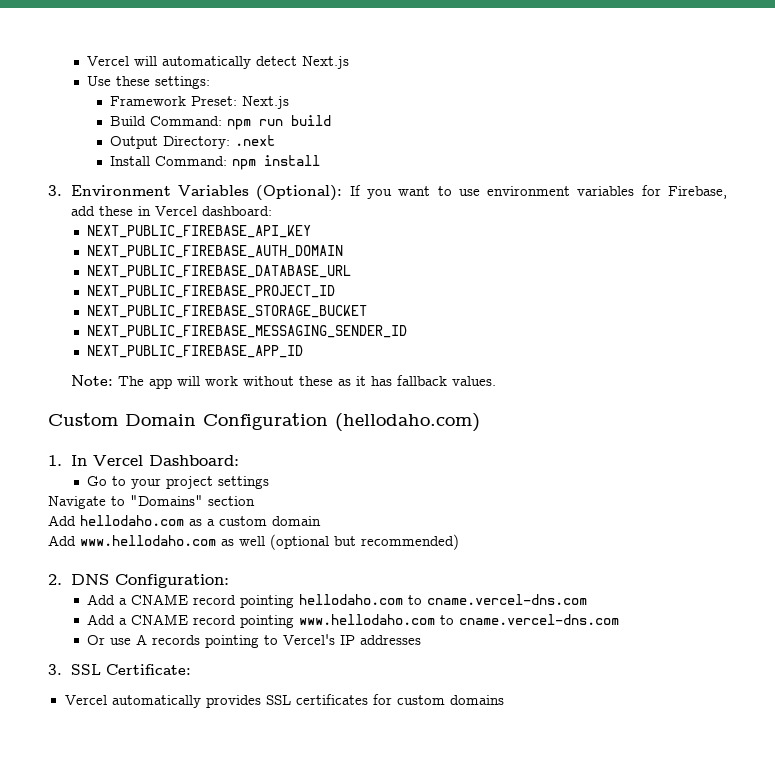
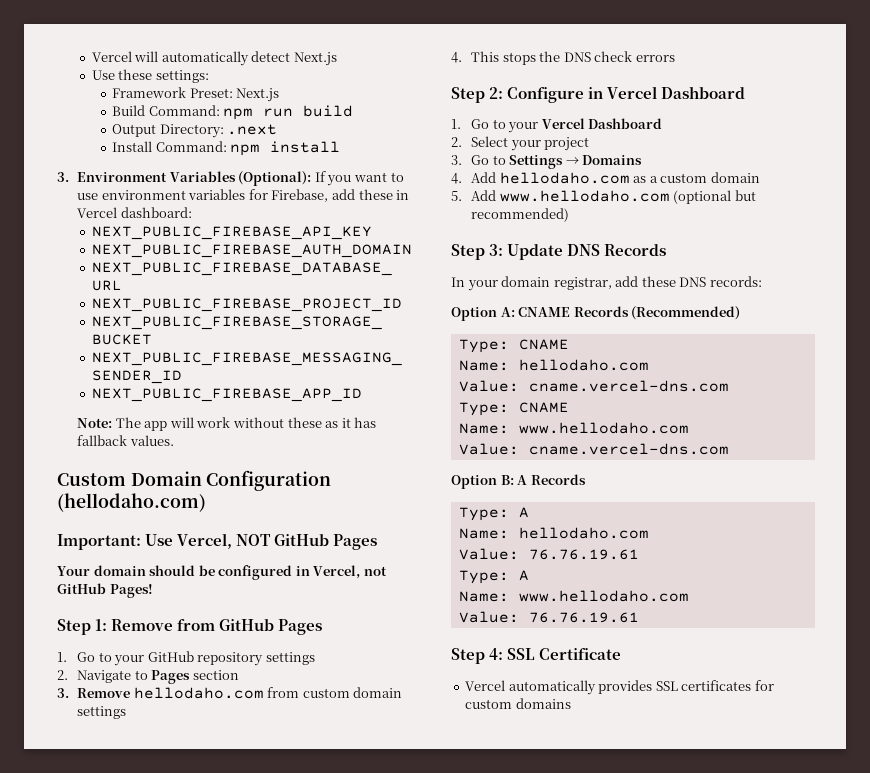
[48,455,239,466] [87,476,270,489] 1. In Vercel Dashboard: // Go to your project settings // -> [57,533,378,550] [57,565,387,580] [57,583,153,598] [57,619,323,635] [57,651,316,666] [57,670,68,680] Important: Use Vercel, NOT GitHub Pages // Your domain should be configured in Vercel, not GitHub Pages! // Step 1: Remove from GitHub Pages // 1. Go to your GitHub repository settings // 2.
[130,495,203,506] "Domains" -> [151,670,191,684] Pages
(255, 501) none -> [57,687,403,699] [77,706,127,719] [451,51,676,65] [451,86,746,103] [451,118,663,133] [451,136,590,151] [451,155,643,169] [451,173,462,184] 3. Remove hellodaho.com from custom domain settings // 4. This stops the DNS check errors // Step 2: Configure in Vercel Dashboard // 1. Go to your Vercel Dashboard // 2. Select your project // 3. Go to Settings → Domains // 4.
(321, 521) none -> [451,191,462,201] 5.
[221,536,265,546] as well -> (670, 196) none
[48,574,229,588] [87,594,588,608] [87,614,620,628] [87,634,422,648] [48,664,191,675] 2. DNS Configuration: // Add a CNAME record pointing hellodaho.com to cname.vercel-dns.com // Add a CNAME record pointing www.hellodaho.com to cname.vercel-dns.com // Or use A records pointing to Vercel's IP addresses // 3. SSL Certificate: -> [451,244,667,260] [451,276,762,291] [451,306,741,321] [458,339,569,353] [458,359,649,371] [458,380,729,392] [458,402,569,416] [458,422,689,434] [458,443,729,455] [451,474,586,489] [458,507,529,521] [458,527,649,539] [458,548,639,560] [458,570,529,584] [458,590,689,602] [458,611,639,623] [451,648,622,664] Step 3: Update DNS Records // In your domain registrar, add these DNS records: // Option A: CNAME Records (Recommended) // Type: CNAME // Name: hellodaho.com // Value: cname.vercel-dns.com // Type: CNAME // Name: www.hellodaho.com // Value: cname.vercel-dns.com // Option B: A Records // Type: A // Name: hellodaho.com // Value: 76.76.19.61 // Type: A // Name: www.hellodaho.com // Value: 76.76.19.61 // Step 4: SSL Certificate

